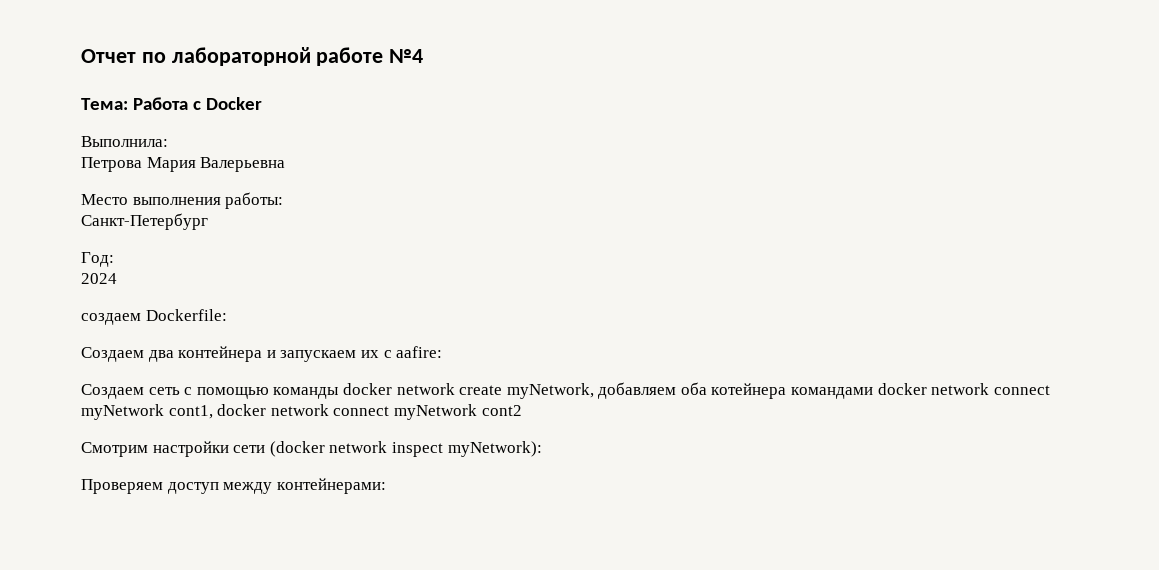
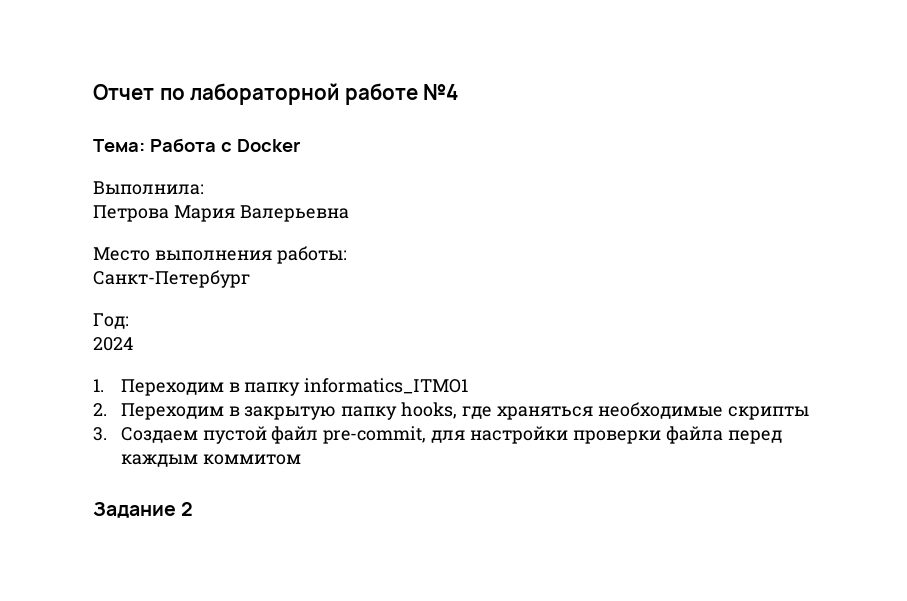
[81,309,227,325] [81,346,443,362] [81,382,1050,399] [81,404,522,420] [81,441,542,457] [81,478,386,494] создаем Dockerfile: // Создаем два контейнера и запускаем их с aafire: // Создаем сеть с помощью команды docker network create myNetwork, добавляем оба котейнера командами docker network connect myNetwork cont1, docker network connect myNetwork cont2 // Cмотрим настройки сети (docker network inspect myNetwork): // Проверяем доступ между контейнерами: -> [93,378,469,396] [93,402,809,420] [93,426,782,444] [120,454,301,467] [93,502,194,518] 1. Переходим в папку informatics_ITMO1 // 2. Переходим в закрытую папку hooks, где храняться необходимые скрипты // 3. Создаем пустой файл pre-commit, для настройки проверки файла перед каждым коммитом // Задание 2

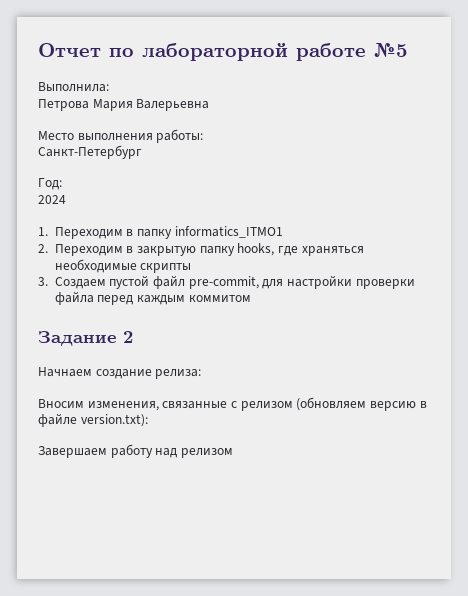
[423,84,459,100] [93,138,300,152] №4 // Тема: Работа с Docker -> [374,43,408,57] №5
(194, 509) none -> [38,367,202,379] [38,397,427,411] [38,413,148,427] [38,444,233,458] // Начнаем создание релиза: // Вносим изменения, связанные с релизом (обновляем версию в файле version.txt): // Завершаем работу над релизом

